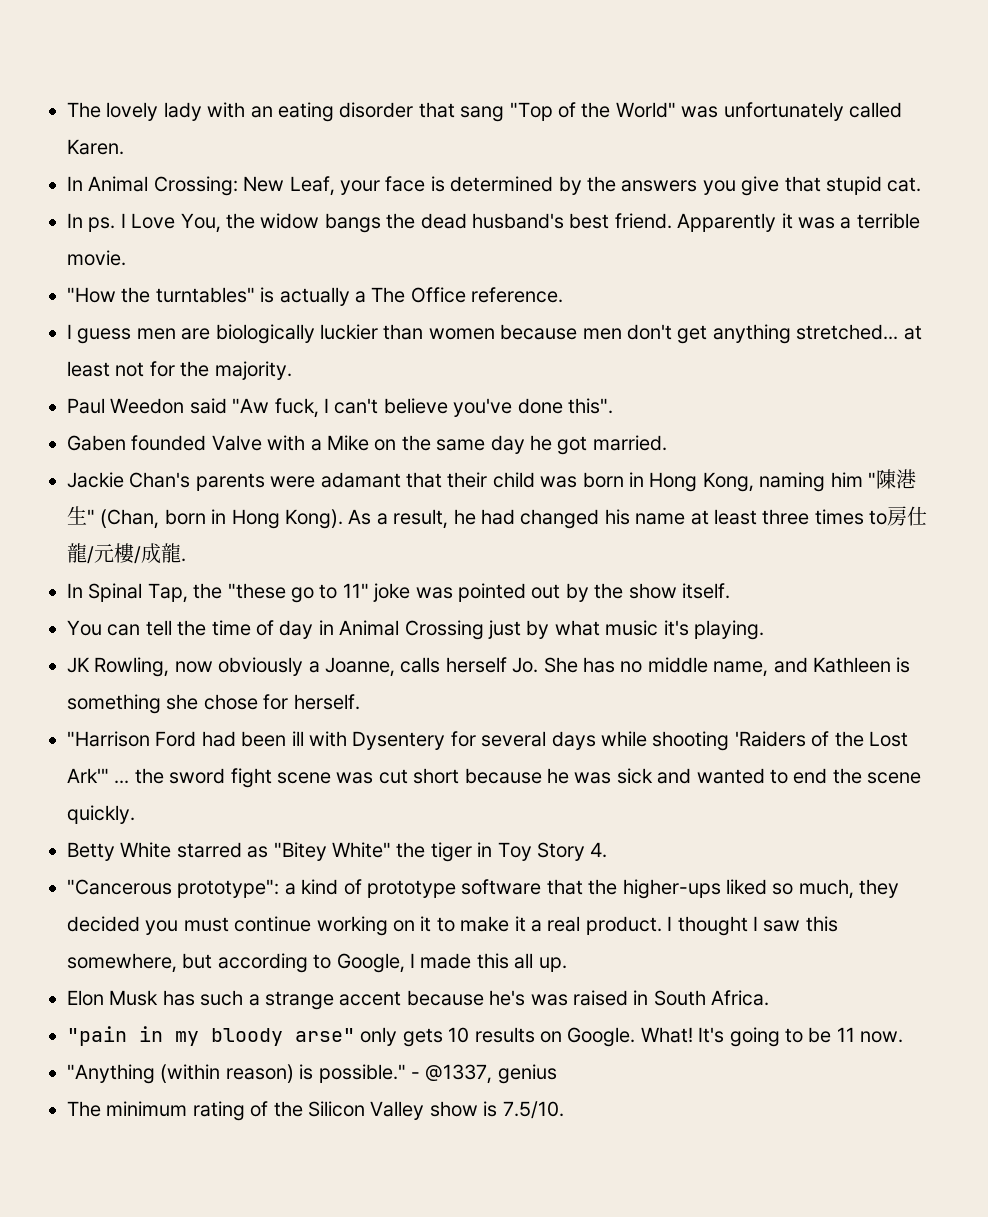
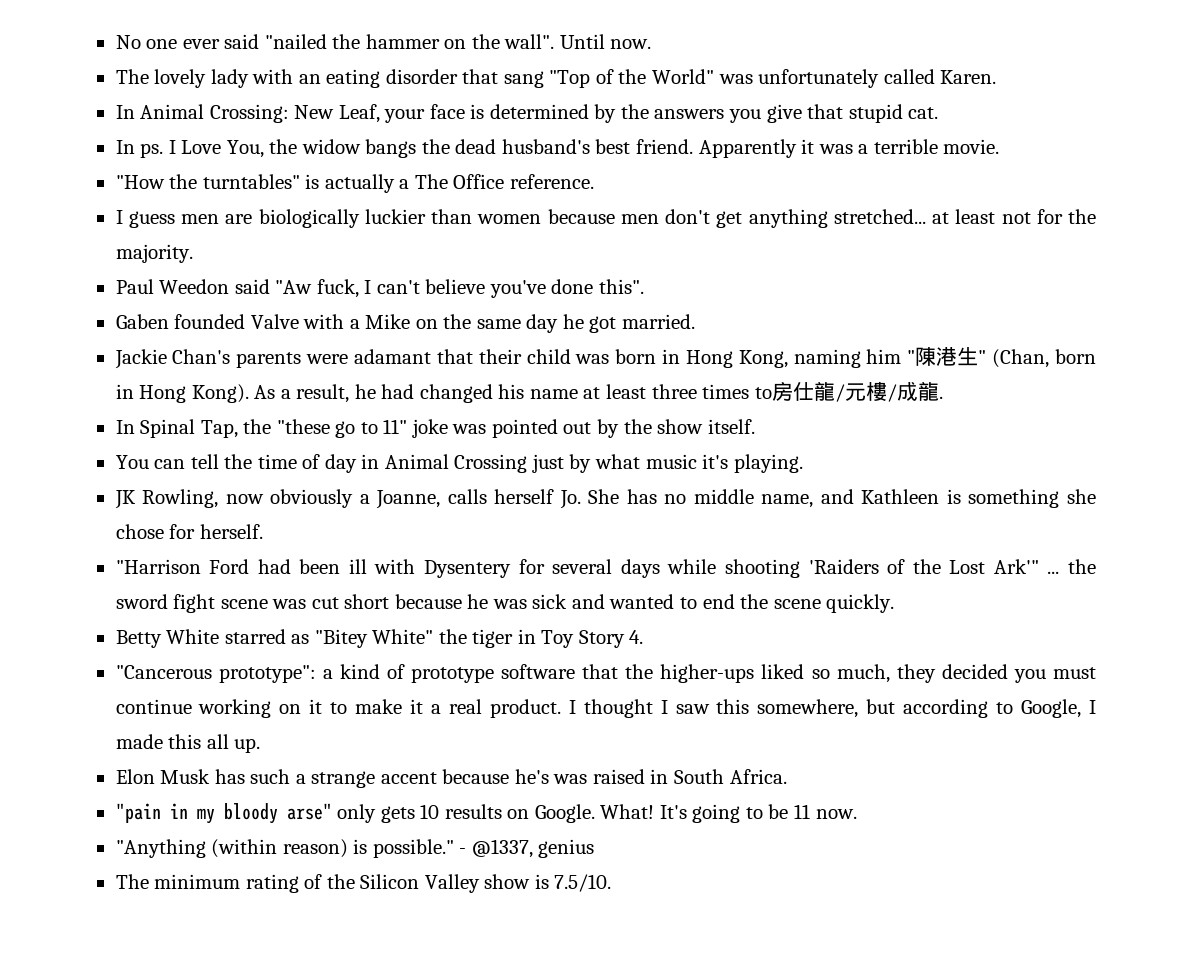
(67, 110) none -> [115,34,652,49] No one ever said "nailed the hammer on the wall". Until now. //

